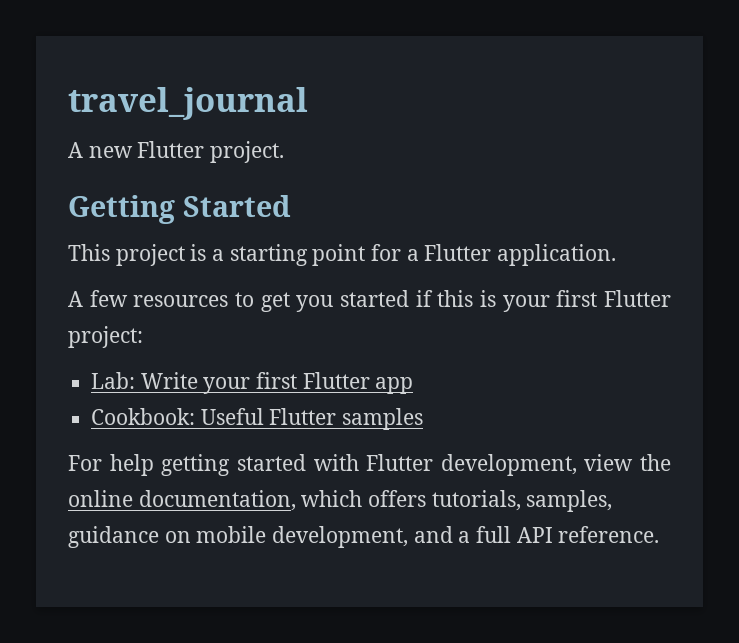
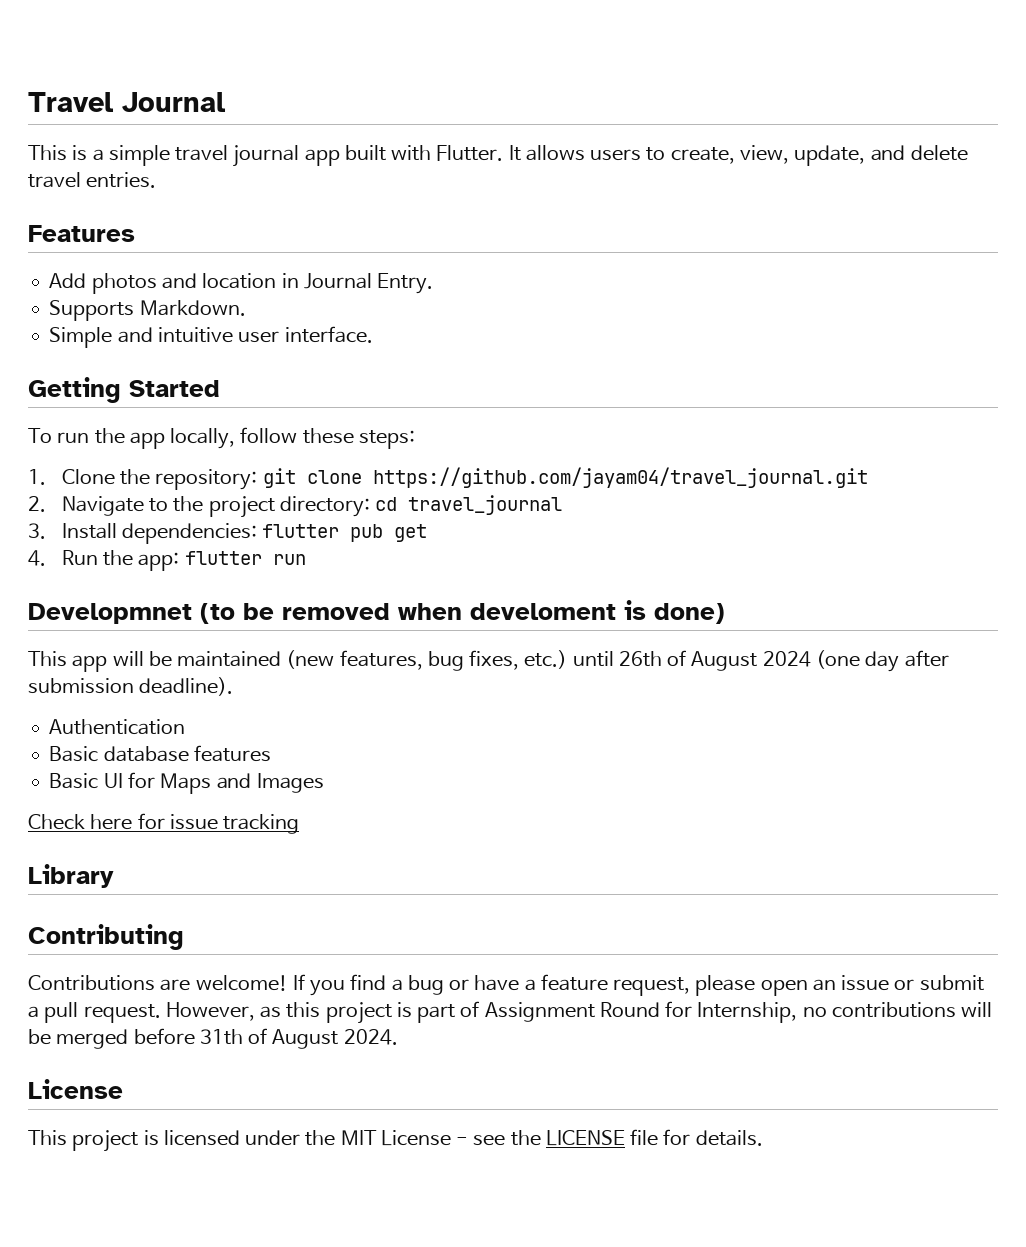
[68,87,308,120] [68,141,285,163] [68,195,291,224] [68,244,617,266] [68,290,672,312] [68,326,143,348] [91,372,414,394] [91,408,424,430] [68,454,671,476] [68,490,613,512] [68,526,660,548] travel_journal // A new Flutter project. // Getting Started // This project is a starting point for a Flutter application. // A few resources to get you started if this is your first Flutter project: // Lab: Write your first Flutter app // Cookbook: Useful Flutter samples // For help getting started with Flutter development, view the online documentation, which offers tutorials, samples, guidance on mobile development, and a full API reference. -> [28,92,226,112] [28,145,968,167] [28,172,157,188] [28,225,135,242] [49,273,434,294] [49,300,246,321] [49,326,373,348] [28,377,220,403] [28,427,415,449] [28,467,868,490] [28,495,563,518] [28,523,428,544] [28,550,306,571] [28,600,725,624] [28,650,949,672] [28,677,234,696] [49,719,186,735] [49,745,271,762] [49,772,324,794] [28,813,300,834] [28,864,114,888] [28,924,184,950] [28,974,984,996] [28,1001,993,1024] [28,1028,398,1049] [28,1079,123,1099] [28,1129,763,1152] Travel Journal // This is a simple travel journal app built with Flutter. It allows users to create, view, update, and delete travel entries. // Features // Add photos and location in Journal Entry. // Supports Markdown. // Simple and intuitive user interface. // Getting Started // To run the app locally, follow these steps: // 1. Clone the repository: git clone https://github.com/jayam04/travel_journal.git // 2. Navigate to the project directory: cd travel_journal // 3. Install dependencies: flutter pub get // 4. Run the app: flutter run // Developmnet (to be removed when develoment is done) // This app will be maintained (new features, bug fixes, etc.) until 26th of August 2024 (one day after submission deadline). // Authentication // Basic database features // Basic UI for Maps and Images // Check here for issue tracking // Library // Contributing // Contributions are welcome! If you find a bug or have a feature request, please open an issue or submit a pull request. However, as this project is part of Assignment Round for Internship, no contributions will be merged before 31th of August 2024. // License // This project is licensed under the MIT License - see the LICENSE file for details.

